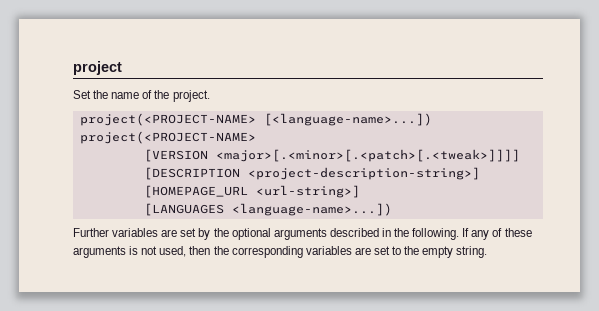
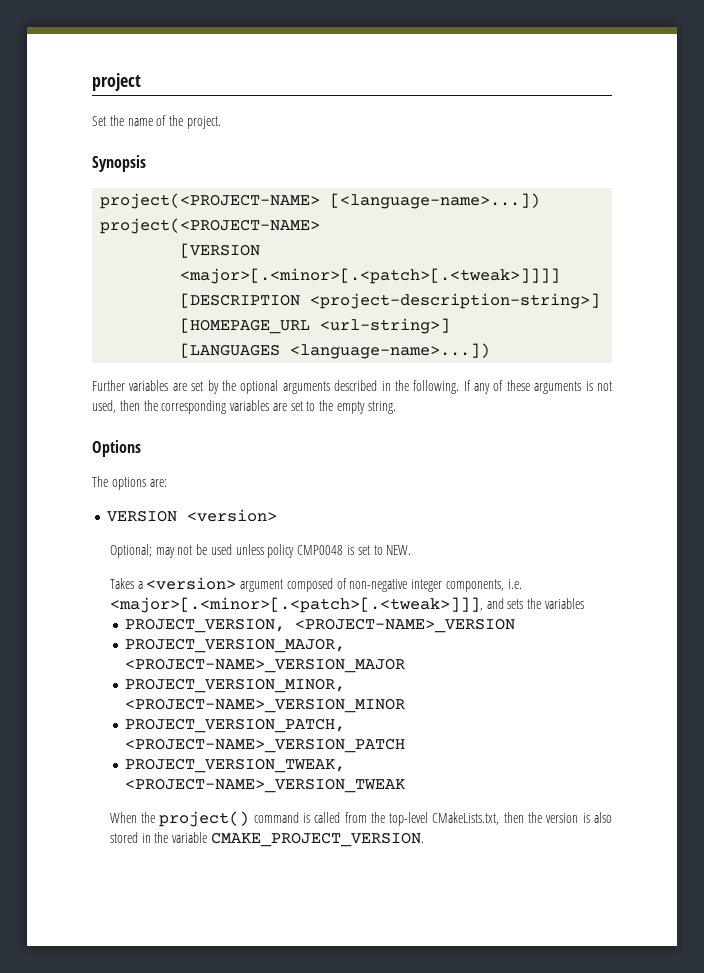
(210, 96) none -> [92,155,146,172] // Synopsis
(488, 252) none -> [92,440,141,457] [92,476,167,490] [107,509,278,522] [109,544,412,558] [109,577,522,592] [109,597,584,613] [125,618,516,633] [125,638,346,653] [125,658,406,673] [125,678,346,693] [125,698,406,713] [125,718,346,733] [125,738,406,753] [125,758,346,773] [125,778,406,793] [109,811,612,827] [109,832,424,847] // Options // The options are: // VERSION <version> // Optional; may not be used unless policy CMP0048 is set to NEW. // Takes a <version> argument composed of non-negative integer components, i.e. <major>[.<minor>[.<patch>[.<tweak>]]], and sets the variables // PROJECT_VERSION, <PROJECT-NAME>_VERSION // PROJECT_VERSION_MAJOR, <PROJECT-NAME>_VERSION_MAJOR // PROJECT_VERSION_MINOR, <PROJECT-NAME>_VERSION_MINOR // PROJECT_VERSION_PATCH, <PROJECT-NAME>_VERSION_PATCH // PROJECT_VERSION_TWEAK, <PROJECT-NAME>_VERSION_TWEAK // When the project() command is called from the top-level CMakeLists.txt, then the version is also stored in the variable CMAKE_PROJECT_VERSION.

